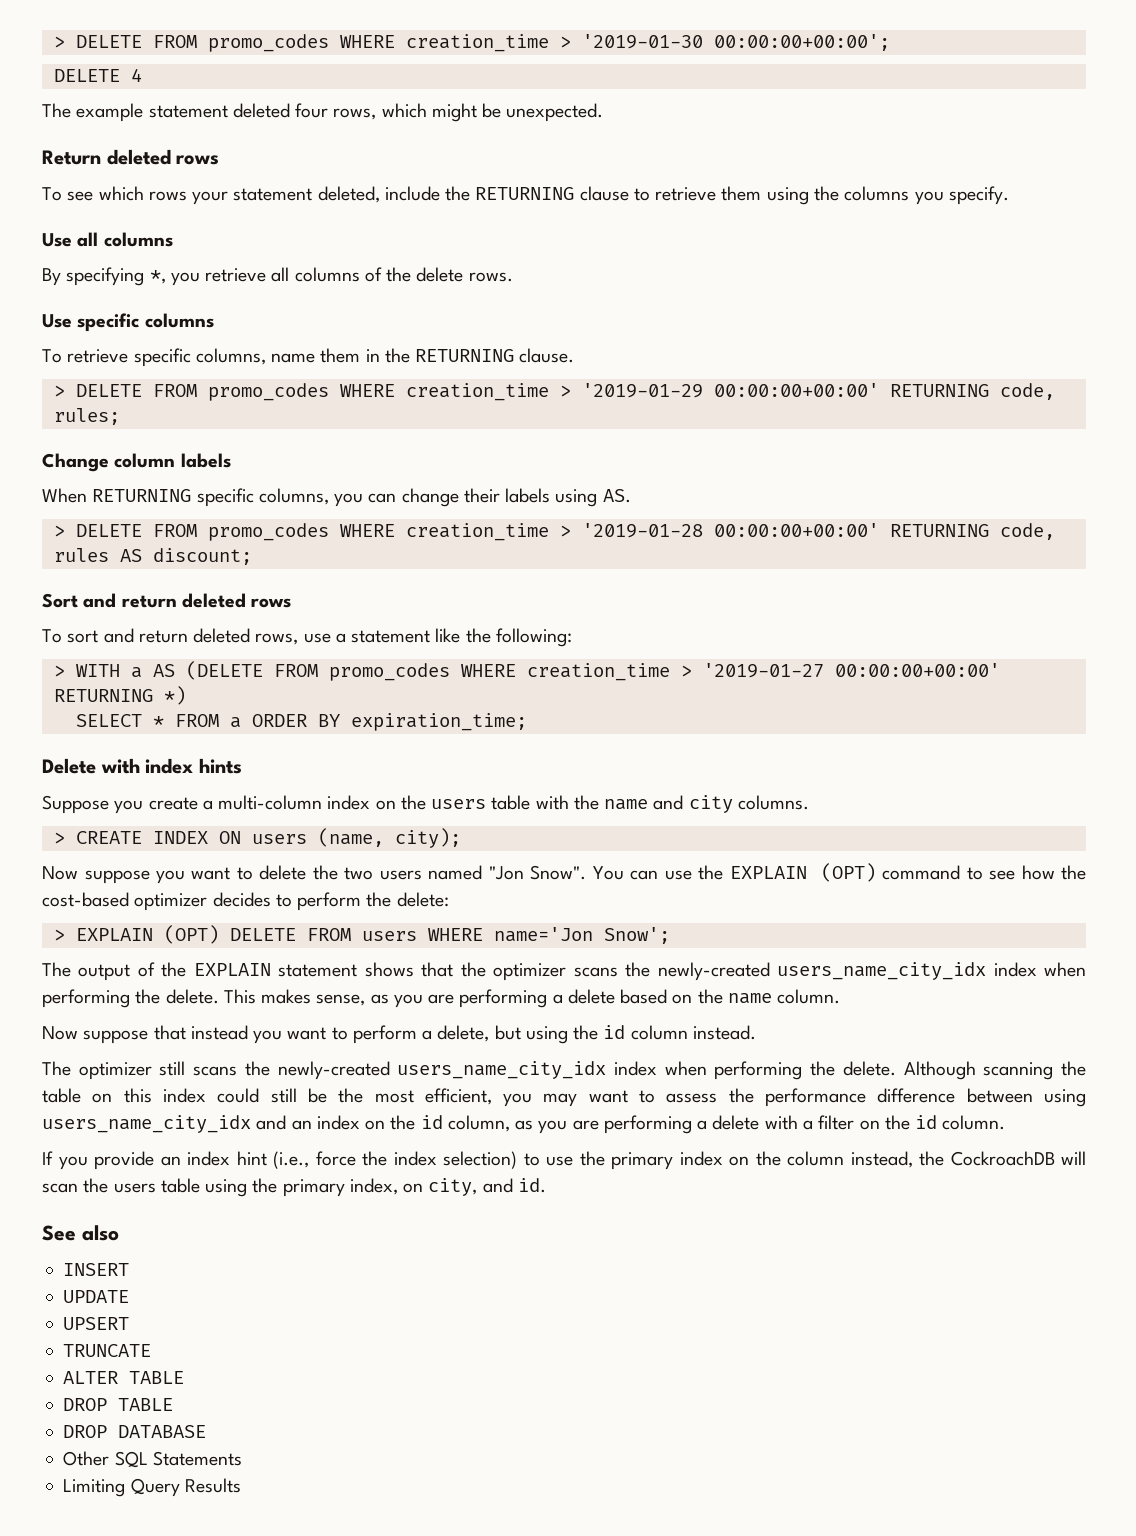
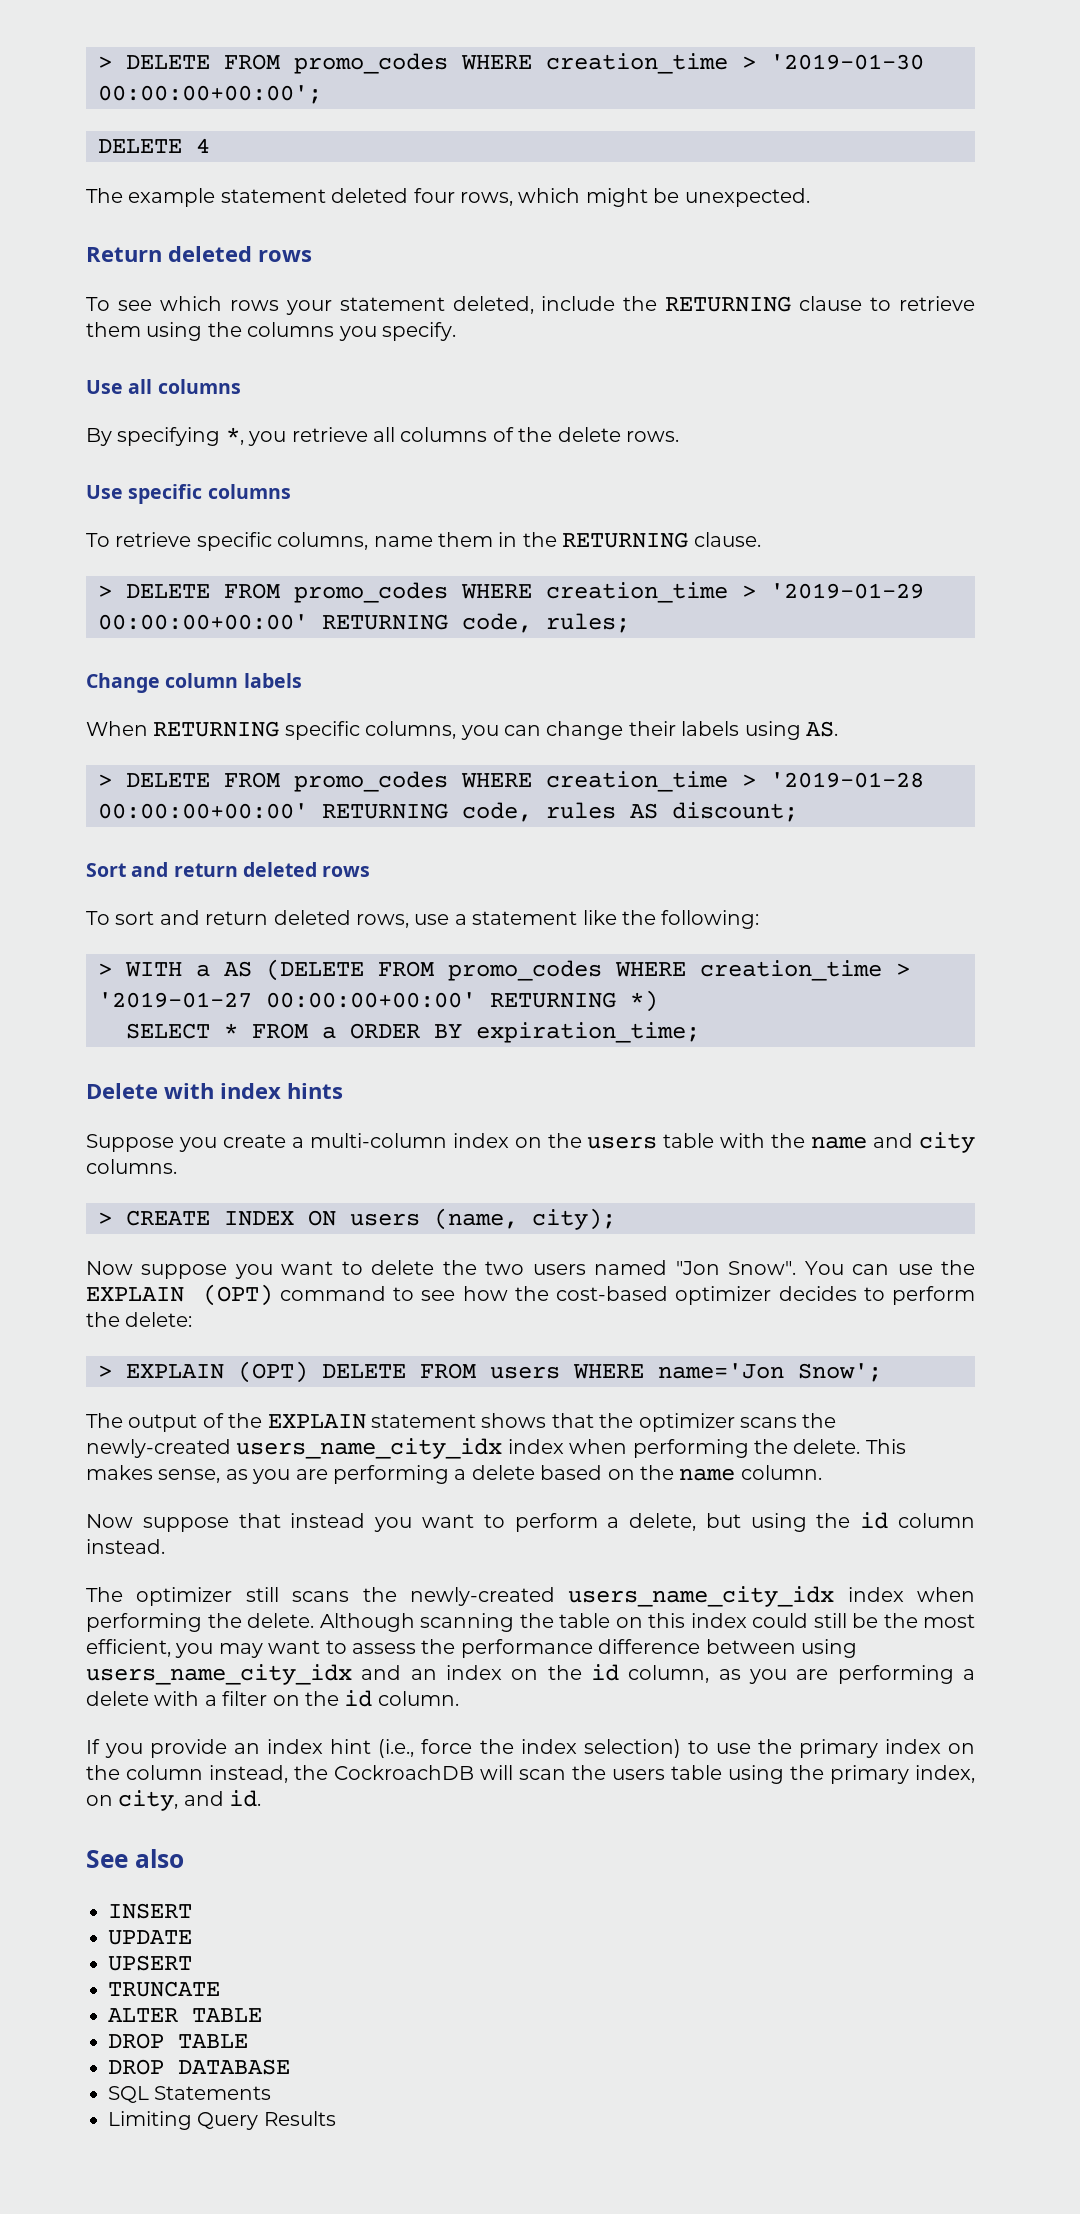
[63,1451,110,1466] Other -> (290, 2067) none

